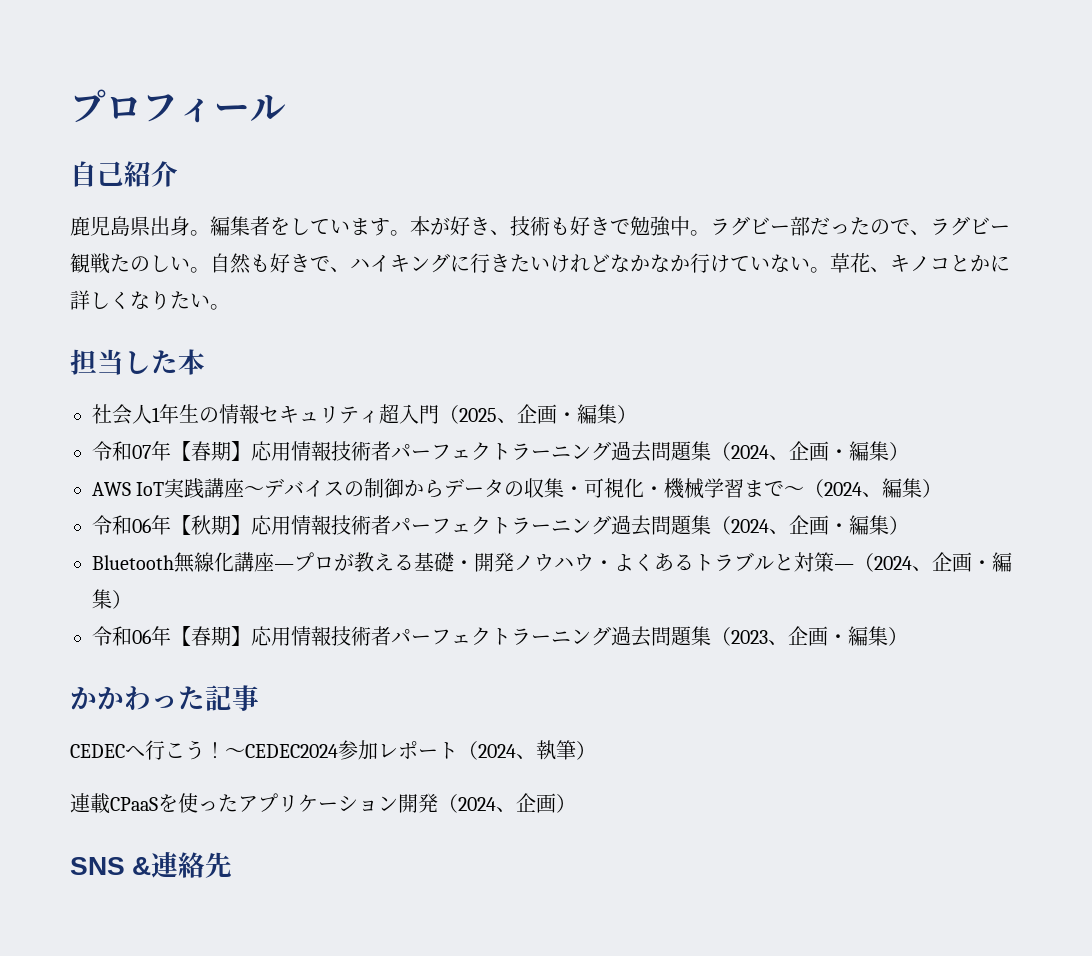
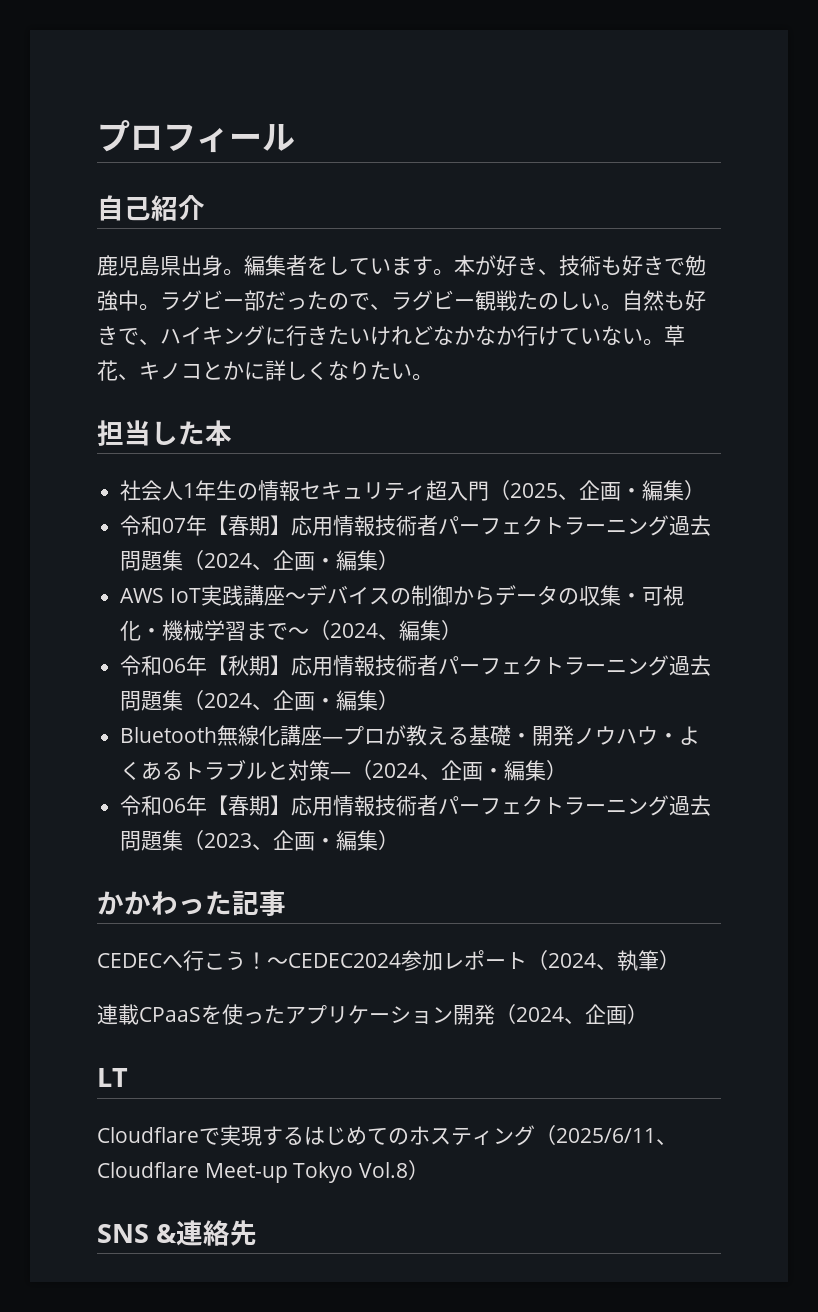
(576, 803) none -> [97,1068,128,1087] [97,1125,677,1146] [97,1160,429,1183] // LT // Cloudflareで実現するはじめてのホスティング（2025/6/11、Cloudflare Meet-up Tokyo Vol.8）

